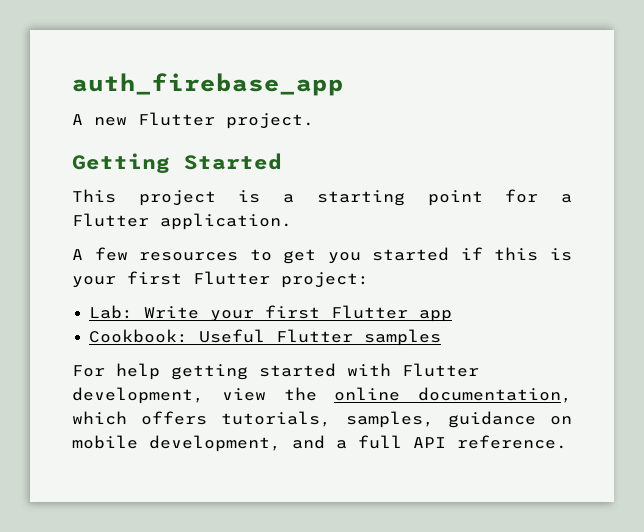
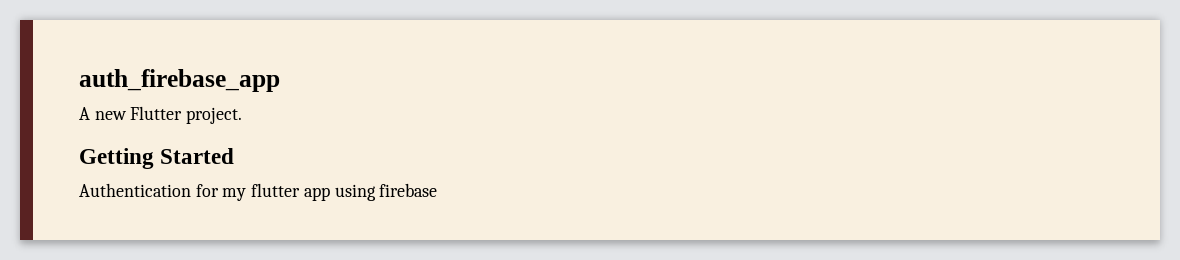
[72,189,572,206] [72,213,292,230] [72,247,572,264] [72,271,369,288] [89,305,453,322] [89,329,442,346] [72,363,479,380] [72,387,572,404] [72,411,572,428] [72,435,567,452] This project is a starting point for a Flutter application. // A few resources to get you started if this is your first Flutter project: // Lab: Write your first Flutter app // Cookbook: Useful Flutter samples // For help getting started with Flutter development, view the online documentation, which offers tutorials, samples, guidance on mobile development, and a full API reference. -> [79,183,438,201] Authentication for my flutter app using firebase

